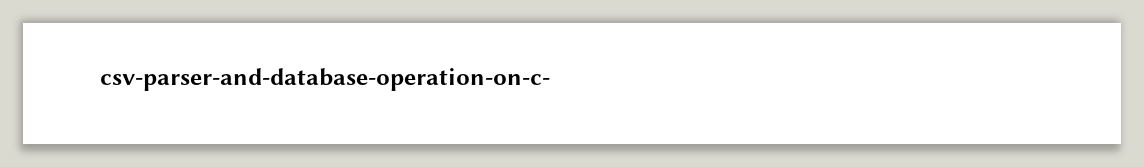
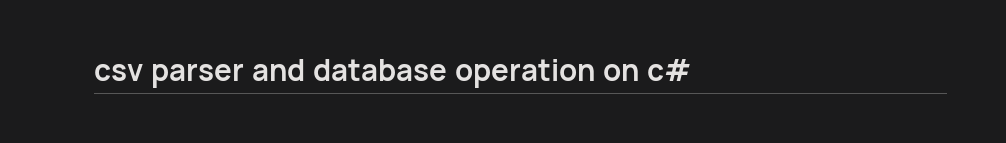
[100,68,550,91] csv-parser-and-database-operation-on-c- -> [94,59,691,88] csv parser and database operation on c#

